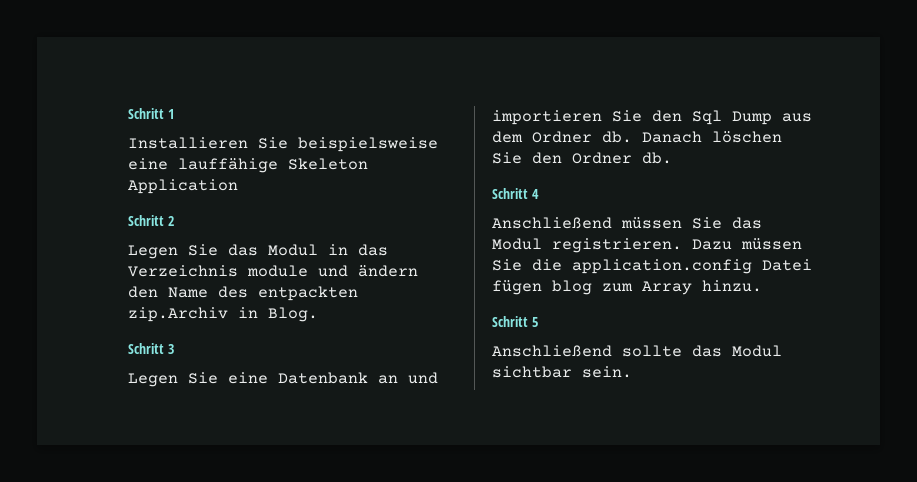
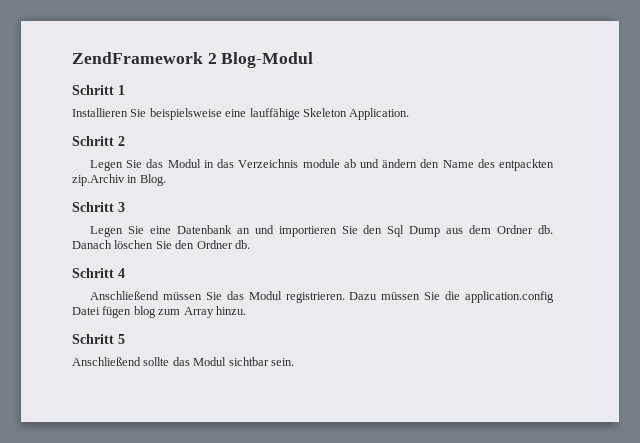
(128, 113) none -> [72,52,314,68] ZendFramework 2 Blog-Modul //
[128,179,238,194] Application -> [349,108,410,120] Application.
(308, 271) none -> [343,159,356,168] ab

